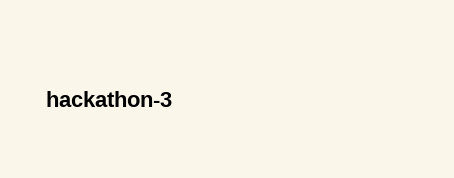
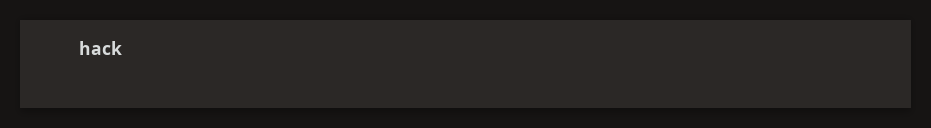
[46,91,172,107] hackathon-3 -> [79,41,122,55] hack

